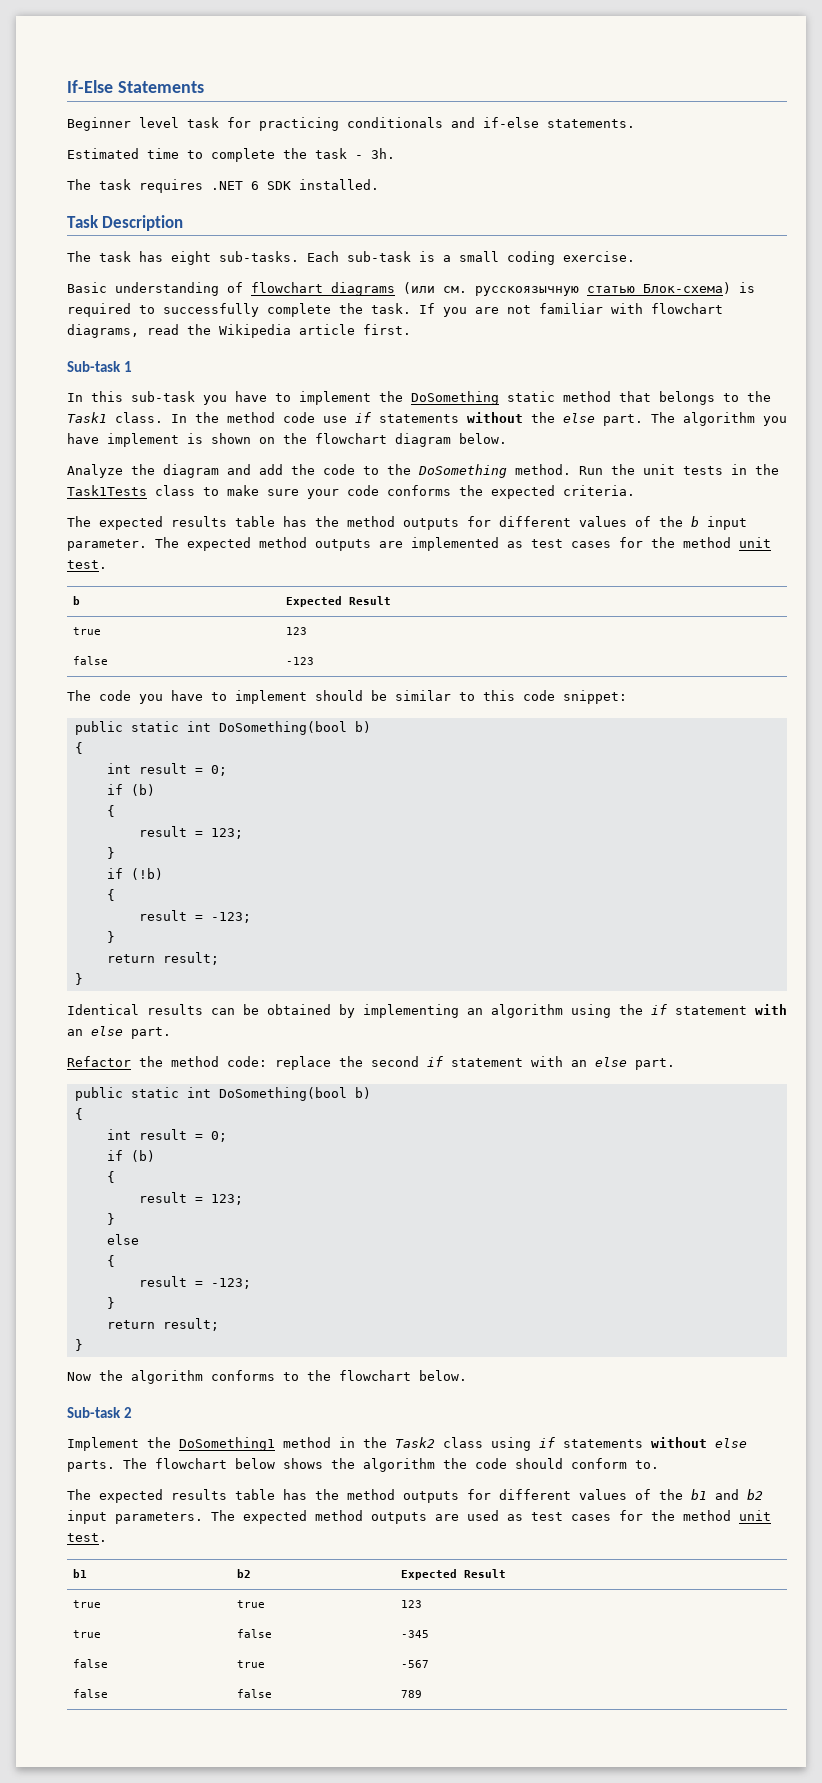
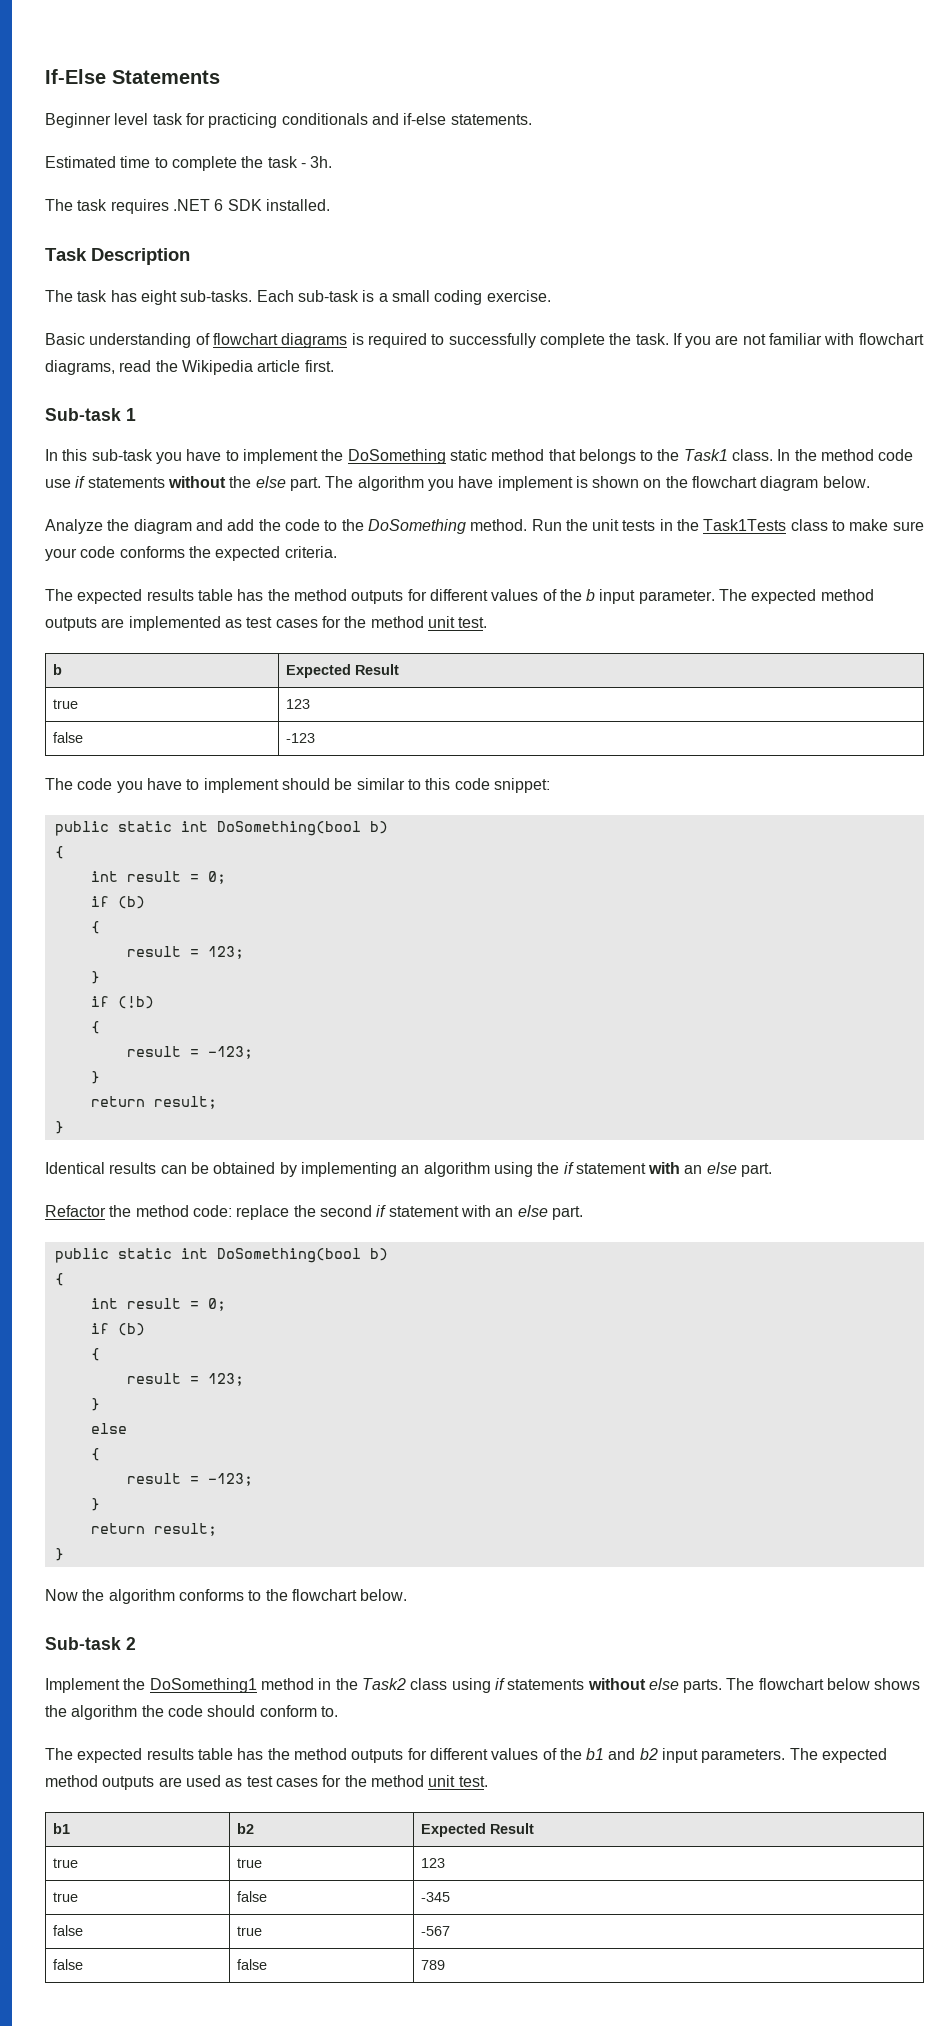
[403,282,731,296] (или см. русскоязычную статью Блок-схема) -> (348, 340) none

